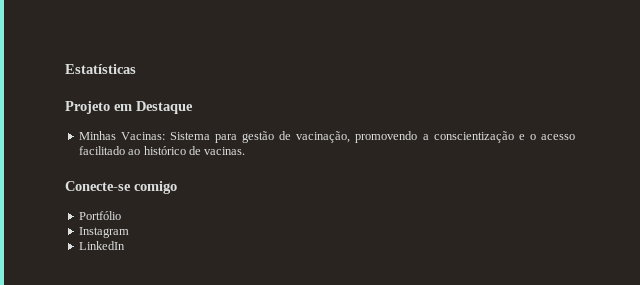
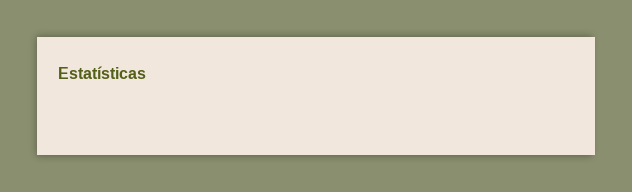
[65,101,193,114] [78,131,575,143] [78,146,246,155] [65,181,177,194] [78,211,121,220] [78,227,129,238] [78,241,125,250] // Projeto em Destaque // Minhas Vacinas: Sistema para gestão de vacinação, promovendo a conscientização e o acesso facilitado ao histórico de vacinas. // Conecte-se comigo // Portfólio // Instagram // LinkedIn -> (146, 72) none

